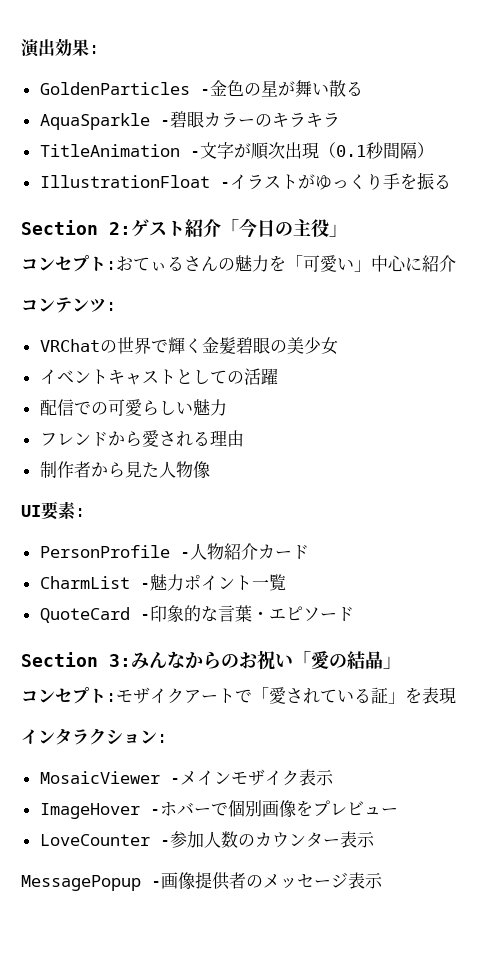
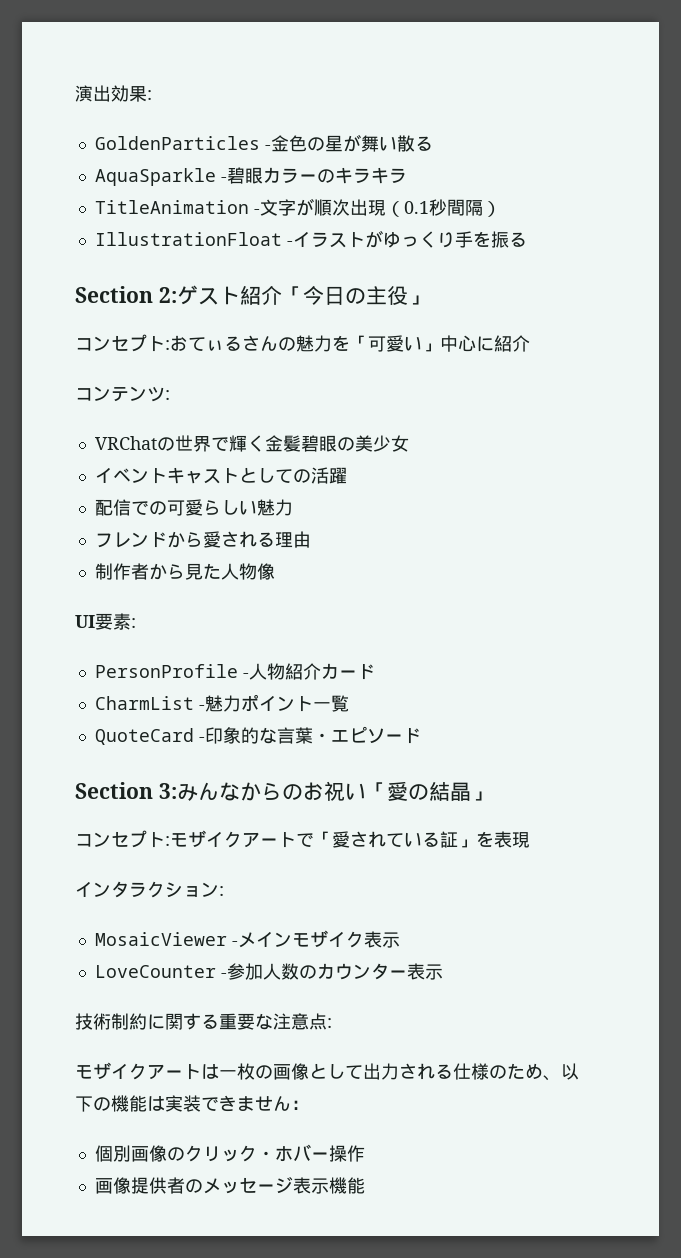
[39,800,398,819] // ImageHover -ホバーで個別画像をプレビュー -> (400, 940) none
[21,875,161,891] MessagePopup - -> [75,1013,332,1030] [75,1062,579,1081] [75,1095,309,1112] [94,1144,365,1162] 技術制約に関する重要な注意点: // モザイクアートは一枚の画像として出力される仕様のため、以下の機能は実装できません： // 個別画像のクリック・ホバー操作 //
(383, 880) none -> [328,1177,365,1194] 機能

